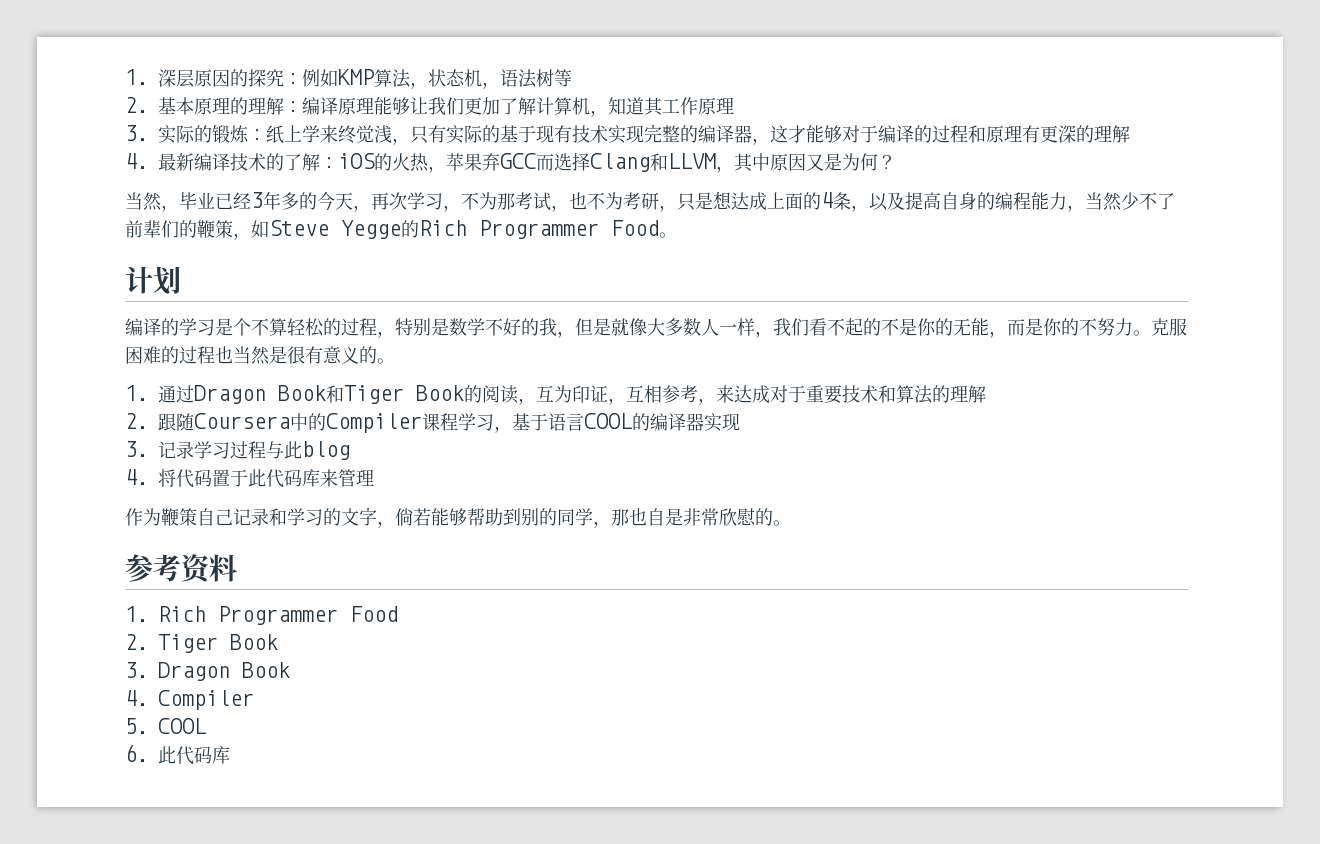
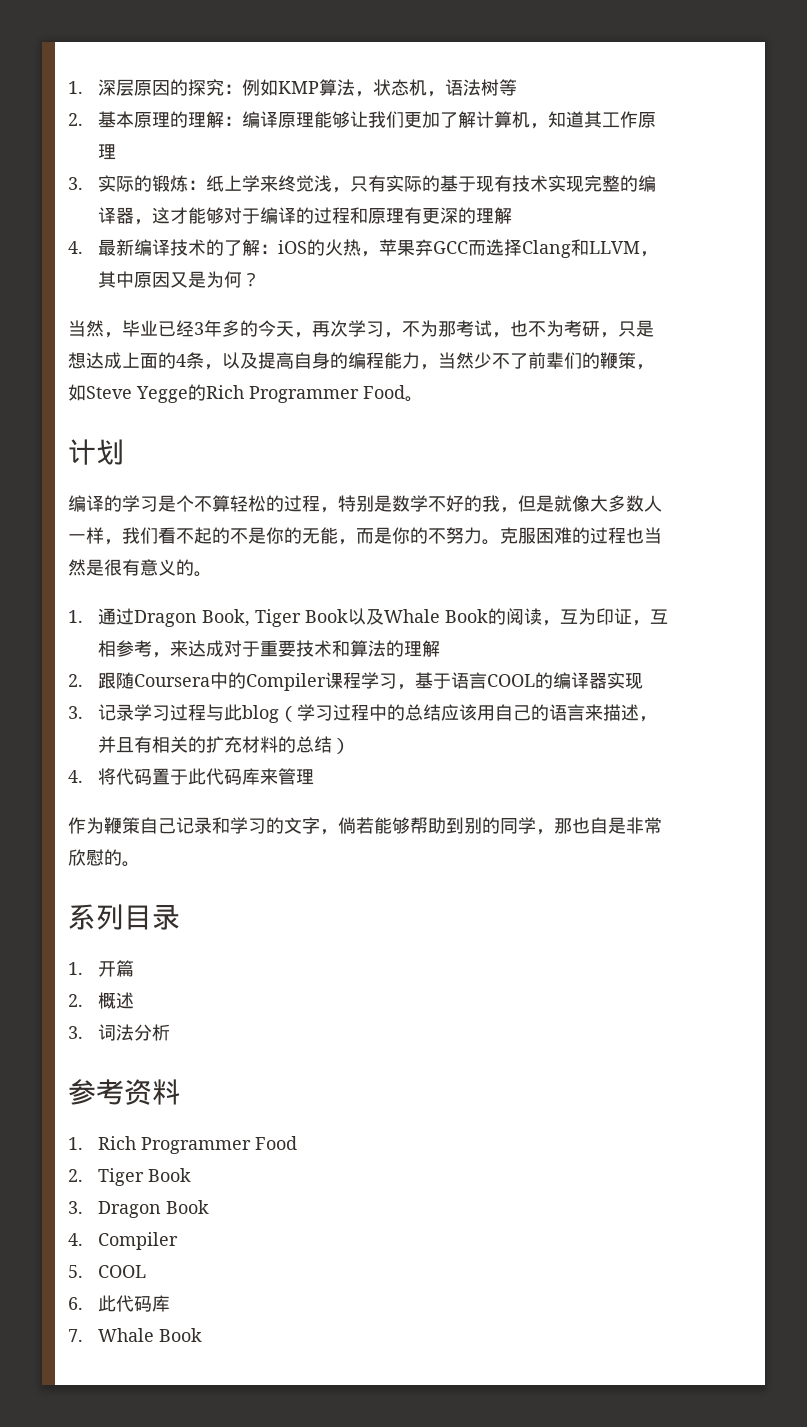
[278,385,404,404] Book和Tiger -> [201,608,440,627] Book, Tiger Book以及Whale
(350, 450) none -> [278,704,657,722] [97,736,350,754] （学习过程中的总结应该用自己的语言来描述，并且有相关的扩充材料的总结）
(791, 523) none -> [68,904,180,930] [68,960,134,977] [68,992,134,1009] [68,1024,170,1041] // 系列目录 // 1.开篇 // 2.概述 // 3.词法分析
(230, 755) none -> [68,1328,202,1342] // 7. Whale Book

